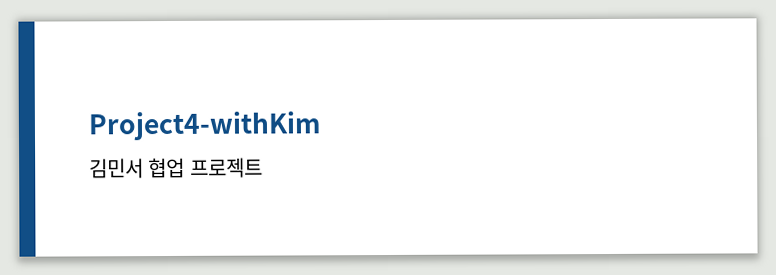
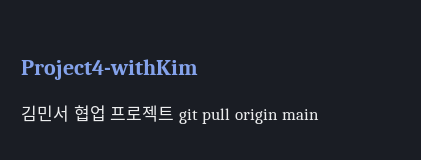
(263, 167) none -> [178,108,319,124] git pull origin main

